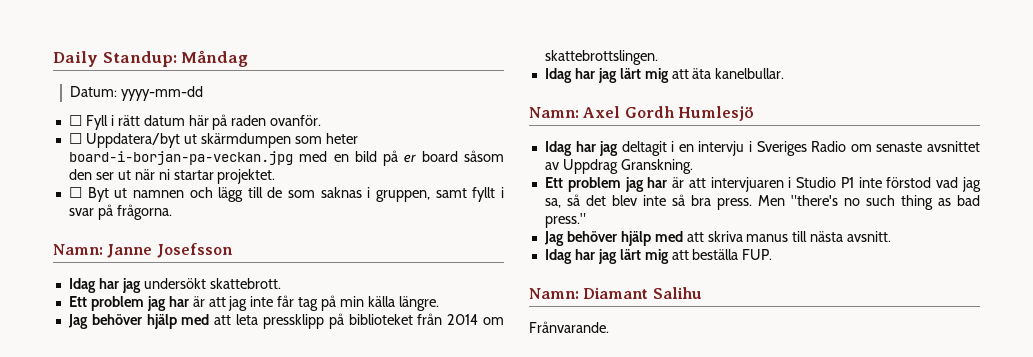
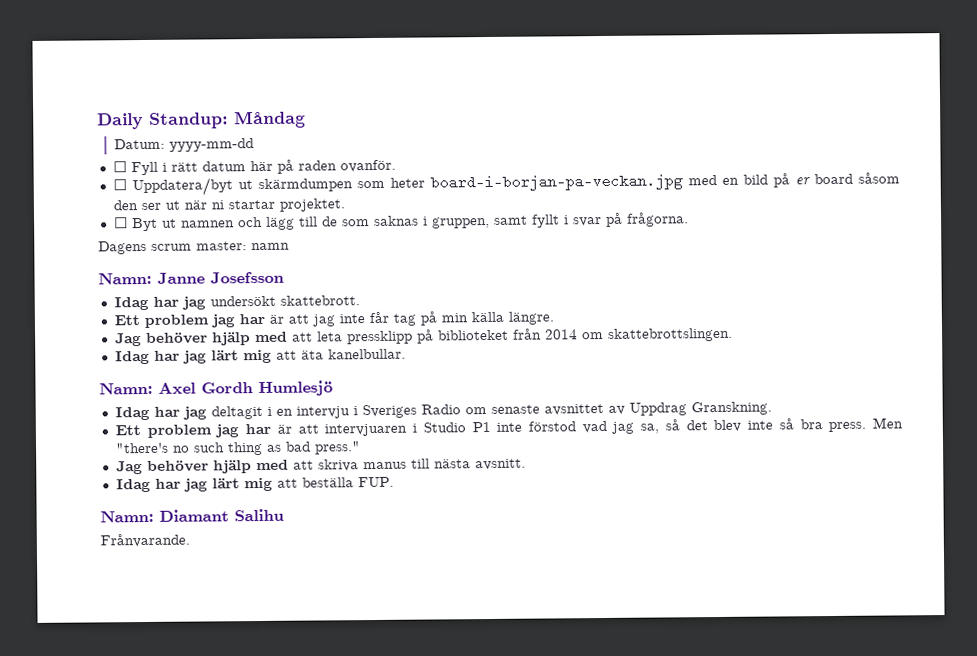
(172, 212) none -> [98,240,290,255] // Dagens scrum master: namn

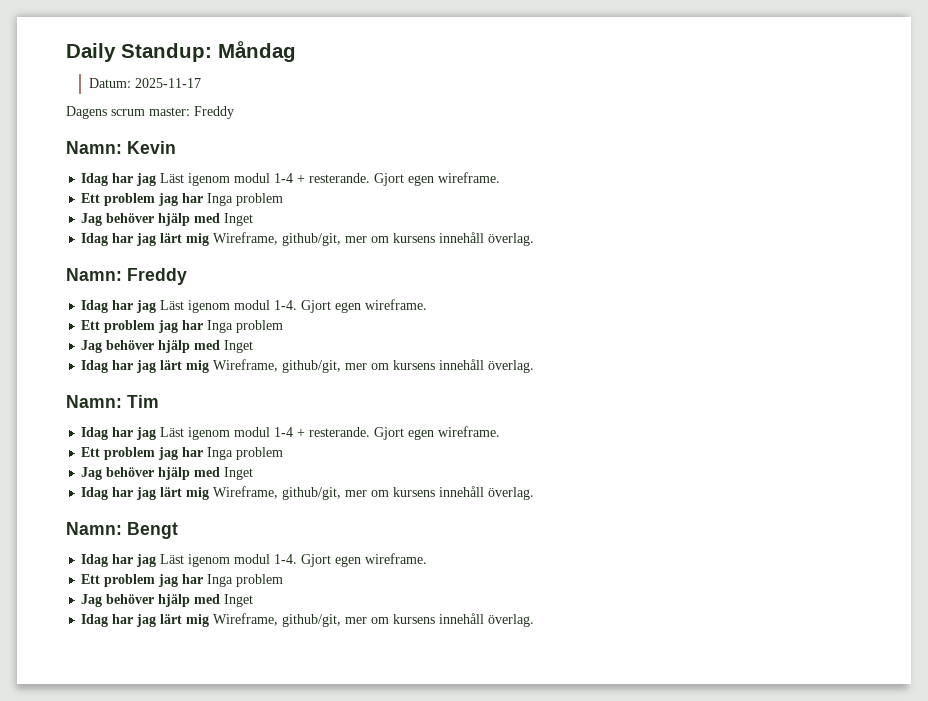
[169,138,255,152] [112,159,396,176] [112,172,900,197] [112,198,345,212] [113,212,689,232] yyyy-mm-dd // ☐ Fyll i rätt datum här på raden ovanför. // ☐ Uppdatera/byt ut skärmdumpen som heter board-i-borjan-pa-veckan.jpg med en bild på er board såsom den ser ut när ni startar projektet. // ☐ Byt ut namnen och lägg till de som saknas i gruppen, samt fyllt i svar på frågorna. -> [134,78,201,88] 2025-11-17
[251,242,290,251] [98,271,284,285] [113,295,360,311] [113,311,554,329] [114,327,733,347] [114,348,406,365] [99,380,333,397] [114,401,772,421] [114,417,904,438] [114,441,361,456] [115,458,526,475] [115,476,394,493] [100,508,284,523] [100,533,190,548] namn // Namn: Janne Josefsson // Idag har jag undersökt skattebrott. // Ett problem jag har är att jag inte får tag på min källa längre. // Jag behöver hjälp med att leta pressklipp på biblioteket från 2014 om skattebrottslingen. // Idag har jag lärt mig att äta kanelbullar. // Namn: Axel Gordh Humlesjö // Idag har jag deltagit i en intervju i Sveriges Radio om senaste avsnittet av Uppdrag Granskning. // Ett problem jag har är att intervjuaren i Studio P1 inte förstod vad jag sa, så det blev inte så bra press. Men "there's no such thing as bad press." // Jag behöver hjälp med att skriva manus till nästa avsnitt. // Idag har jag lärt mig att beställa FUP. // Namn: Diamant Salihu // Frånvarande. -> [194,106,234,119] [66,141,176,154] [81,172,501,186] [81,193,284,206] [81,213,254,226] [81,232,535,246] [66,268,187,285] [81,299,428,313] [81,320,284,333] [81,340,254,353] [81,359,535,373] [66,395,159,408] [81,426,501,440] [81,447,284,460] [81,467,254,480] [81,486,535,500] [66,522,178,539] [81,553,428,567] [81,574,284,587] [81,594,254,607] [81,613,535,627] Freddy // Namn: Kevin // Idag har jag Läst igenom modul 1-4 + resterande. Gjort egen wireframe. // Ett problem jag har Inga problem // Jag behöver hjälp med Inget // Idag har jag lärt mig Wireframe, github/git, mer om kursens innehåll överlag. // Namn: Freddy // Idag har jag Läst igenom modul 1-4. Gjort egen wireframe. // Ett problem jag har Inga problem // Jag behöver hjälp med Inget // Idag har jag lärt mig Wireframe, github/git, mer om kursens innehåll överlag. // Namn: Tim // Idag har jag Läst igenom modul 1-4 + resterande. Gjort egen wireframe. // Ett problem jag har Inga problem // Jag behöver hjälp med Inget // Idag har jag lärt mig Wireframe, github/git, mer om kursens innehåll överlag. // Namn: Bengt // Idag har jag Läst igenom modul 1-4. Gjort egen wireframe. // Ett problem jag har Inga problem // Jag behöver hjälp med Inget // Idag har jag lärt mig Wireframe, github/git, mer om kursens innehåll överlag.

